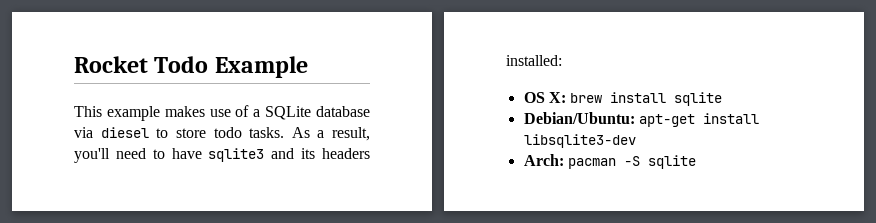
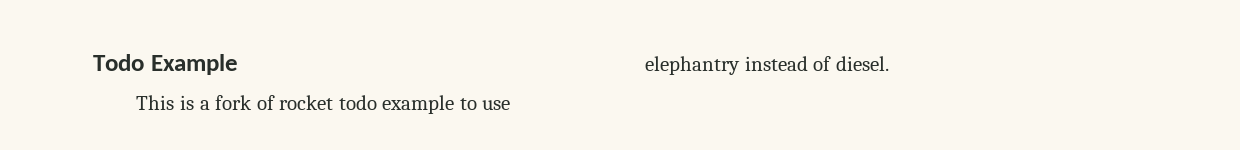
[74,56,148,73] Rocket -> (93, 62) none
[106,105,370,121] [74,127,370,141] [74,148,370,163] [506,55,562,66] [523,92,723,106] [523,112,759,127] [523,134,636,148] [523,154,696,169] example makes use of a SQLite database via diesel to store todo tasks. As a result, you'll need to have sqlite3 and its headers installed: // OS X: brew install sqlite // Debian/Ubuntu: apt-get install libsqlite3-dev // Arch: pacman -S sqlite -> [179,95,511,114] [645,56,889,75] is a fork of rocket todo example to use elephantry instead of diesel.

